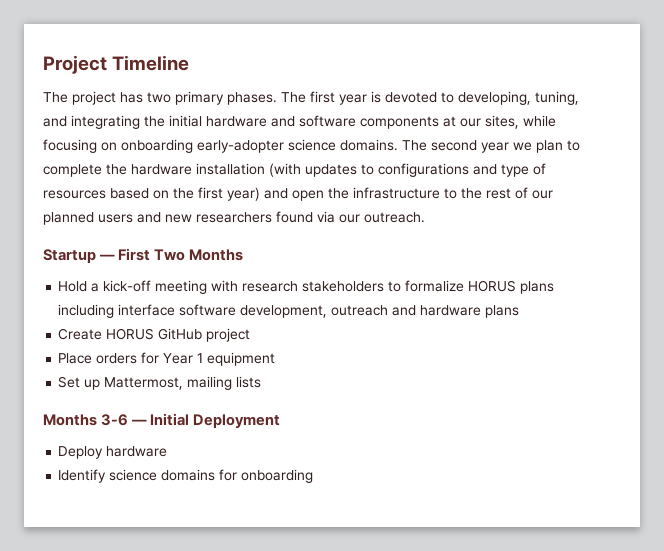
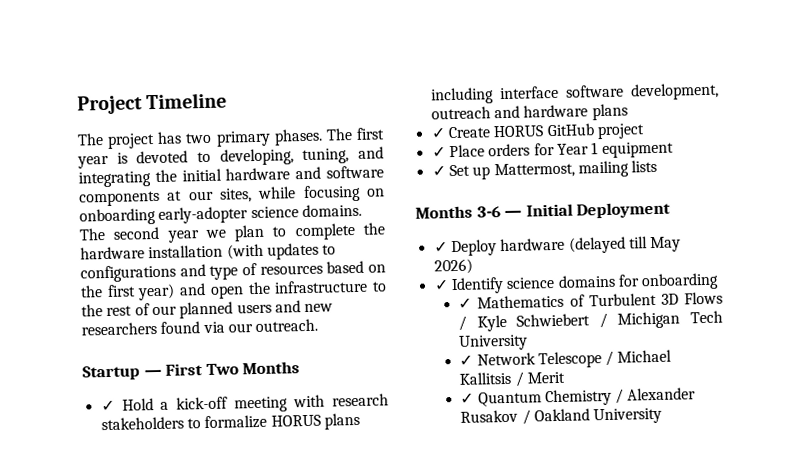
(244, 255) none -> [100,399,115,412] ✓
(520, 311) none -> [430,127,446,139] ✓
(251, 335) none -> [431,146,446,158] ✓
(276, 359) none -> [431,165,446,177] ✓
(281, 421) none -> [433,241,448,253] ✓
(168, 451) // -> [568,236,682,254] [433,258,473,275] [433,279,449,291] (delayed till May 2026) // ✓
(314, 476) none -> [458,291,723,309] [458,310,723,332] [459,334,529,351] [459,349,673,369] [459,371,565,387] [460,387,697,407] [460,407,663,425] // ✓ Mathematics of Turbulent 3D Flows / Kyle Schwiebert / Michigan Tech University // ✓ Network Telescope / Michael Kallitsis / Merit // ✓ Quantum Chemistry / Alexander Rusakov / Oakland University

